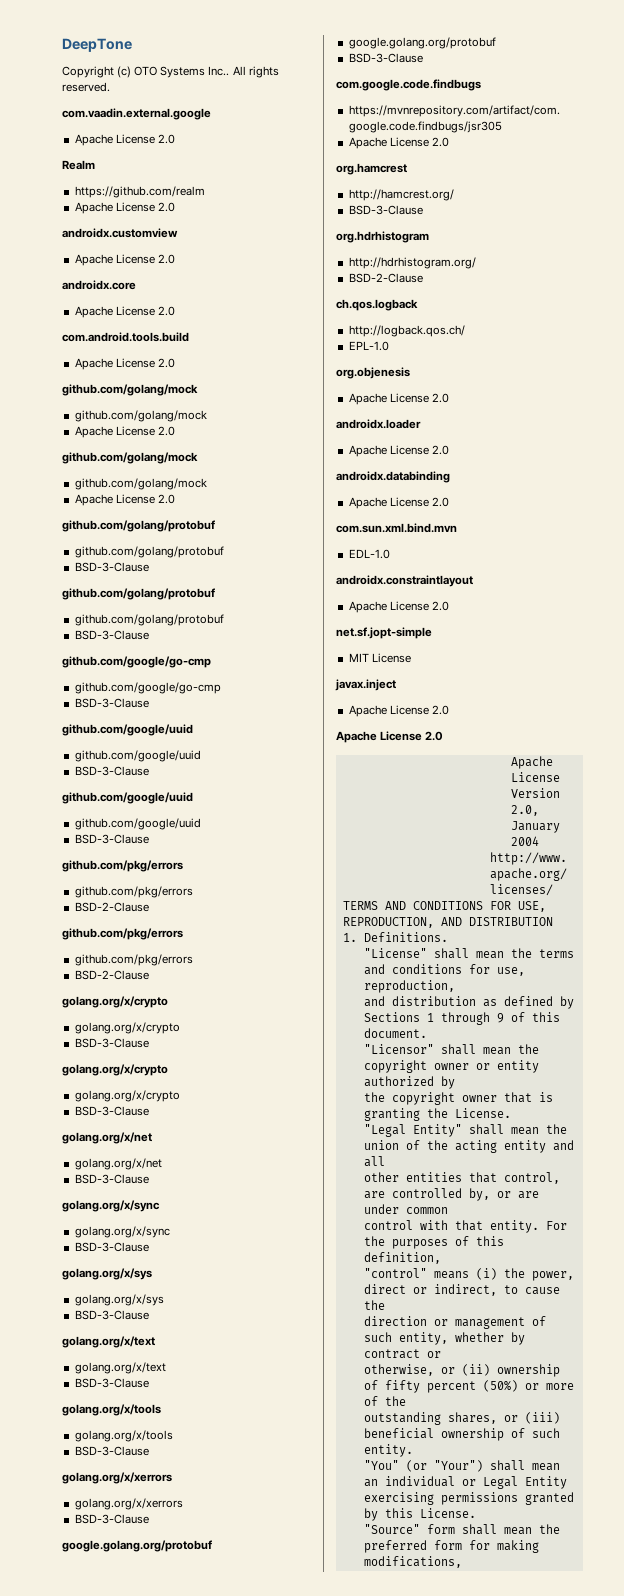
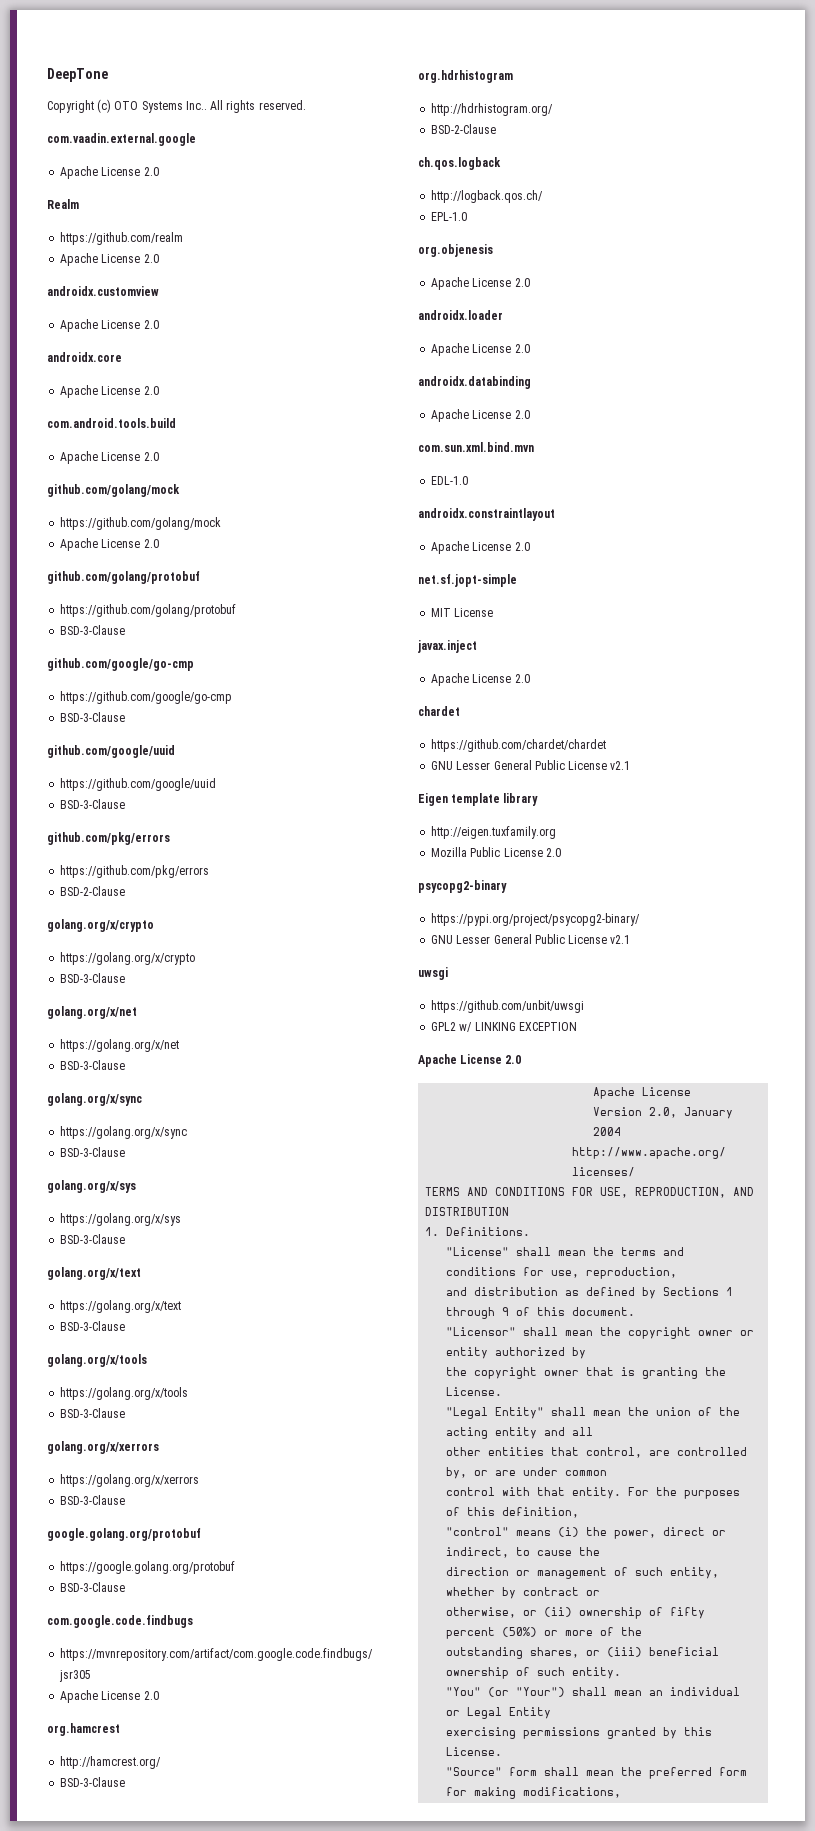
[74,410,207,422] [74,426,175,438] [62,452,198,464] [74,478,207,490] github.com/golang/mock // Apache License 2.0 // github.com/golang/mock // github.com/golang/mock -> [60,517,222,530] https://github.com/golang/mock
[74,546,224,558] [74,562,149,572] [62,588,215,600] [74,614,224,626] github.com/golang/protobuf // BSD-3-Clause // github.com/golang/protobuf // github.com/golang/protobuf -> [60,604,237,617] https://github.com/golang/protobuf
[74,682,221,694] [74,698,149,708] [62,724,193,736] [74,750,201,762] [74,766,149,776] [62,792,193,804] [74,818,201,830] [74,834,149,844] [62,860,183,872] [74,886,193,898] [74,902,149,912] [62,928,183,940] [74,954,193,966] [74,970,149,980] [62,996,168,1008] [74,1022,180,1034] [74,1038,149,1048] [62,1064,168,1076] [74,1090,180,1102] github.com/google/go-cmp // BSD-3-Clause // github.com/google/uuid // github.com/google/uuid // BSD-3-Clause // github.com/google/uuid // github.com/google/uuid // BSD-3-Clause // github.com/pkg/errors // github.com/pkg/errors // BSD-2-Clause // github.com/pkg/errors // github.com/pkg/errors // BSD-2-Clause // golang.org/x/crypto // golang.org/x/crypto // BSD-3-Clause // golang.org/x/crypto // golang.org/x/crypto -> [60,691,233,704] [60,712,126,722] [47,745,175,758] [60,778,217,791] [60,799,126,809] [47,832,170,845] [60,865,210,878] [60,886,126,896] [47,919,154,932] [60,952,196,965] https://github.com/google/go-cmp // BSD-3-Clause // github.com/google/uuid // https://github.com/google/uuid // BSD-3-Clause // github.com/pkg/errors // https://github.com/pkg/errors // BSD-2-Clause // golang.org/x/crypto // https://golang.org/x/crypto
[74,1158,162,1170] golang.org/x/net -> [60,1039,180,1052] https://golang.org/x/net
[74,1226,170,1238] golang.org/x/sync -> [60,1126,188,1139] https://golang.org/x/sync
[74,1294,164,1306] golang.org/x/sys -> [60,1213,182,1226] https://golang.org/x/sys
[74,1362,166,1374] golang.org/x/text -> [60,1300,182,1313] https://golang.org/x/text
[74,1430,173,1442] golang.org/x/tools -> [60,1387,189,1400] https://golang.org/x/tools
[74,1498,183,1510] golang.org/x/xerrors -> [60,1474,200,1487] https://golang.org/x/xerrors
[348,37,496,49] google.golang.org/protobuf -> [60,1561,236,1574] https://google.golang.org/protobuf
(449, 710) none -> [418,706,460,716] [431,739,607,752] [431,760,631,770] [418,793,539,806] [431,826,557,839] [431,847,561,857] [418,880,507,893] [431,913,641,926] [431,934,631,944] [418,967,448,980] [431,1000,585,1013] [431,1022,577,1032] // chardet // https://github.com/chardet/chardet // GNU Lesser General Public License v2.1 // Eigen template library // http://eigen.tuxfamily.org // Mozilla Public License 2.0 // psycopg2-binary // https://pypi.org/project/psycopg2-binary/ // GNU Lesser General Public License v2.1 // uwsgi // https://github.com/unbit/uwsgi // GPL2 w/ LINKING EXCEPTION

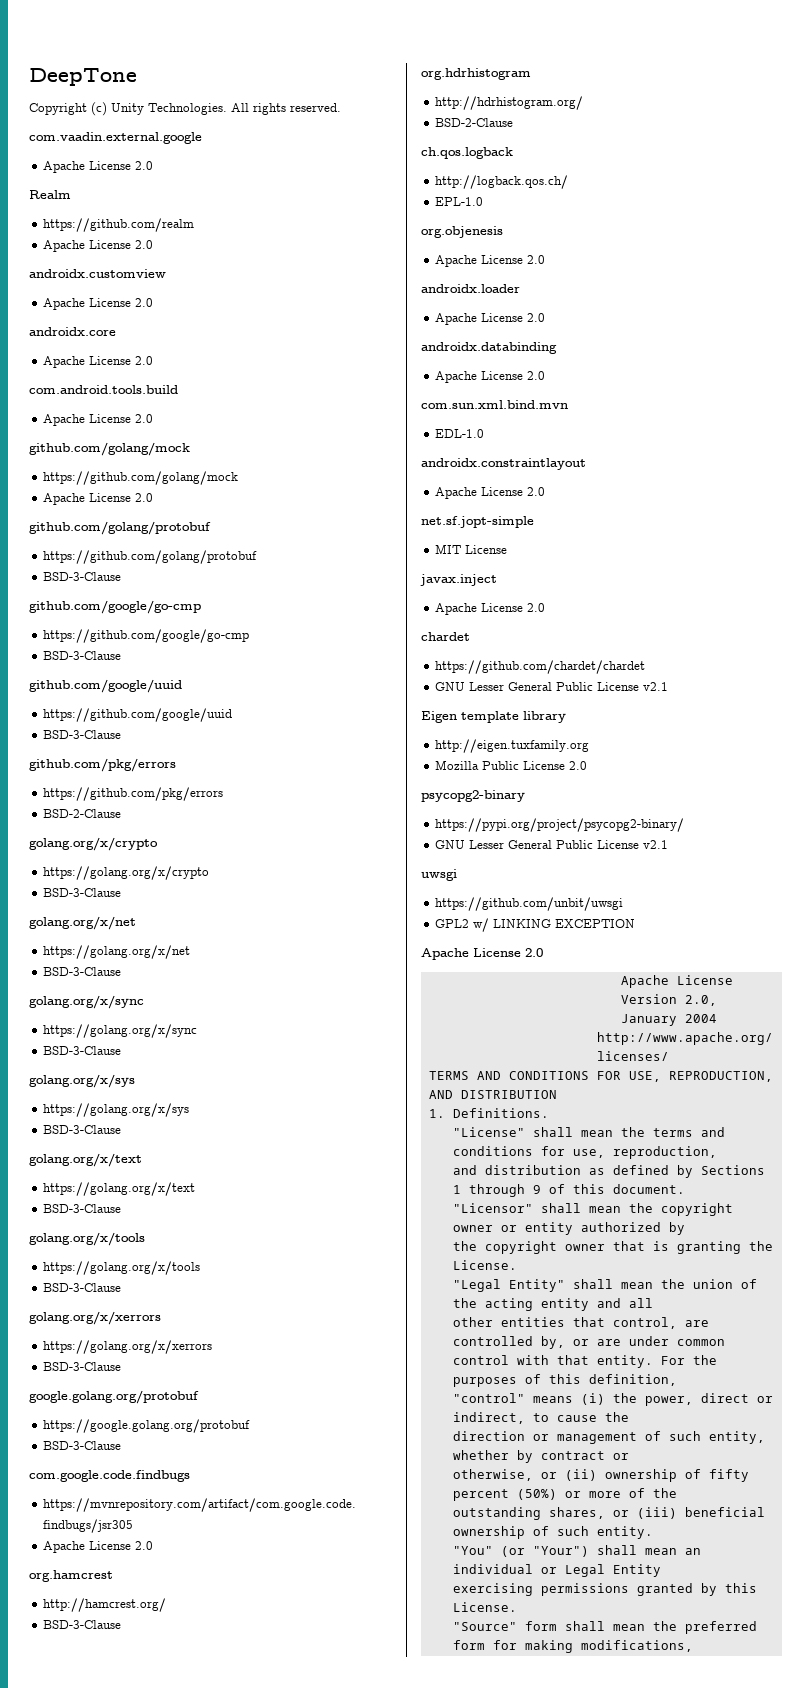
[114,101,207,113] OTO Systems Inc.. -> [111,103,227,115] Unity Technologies.

